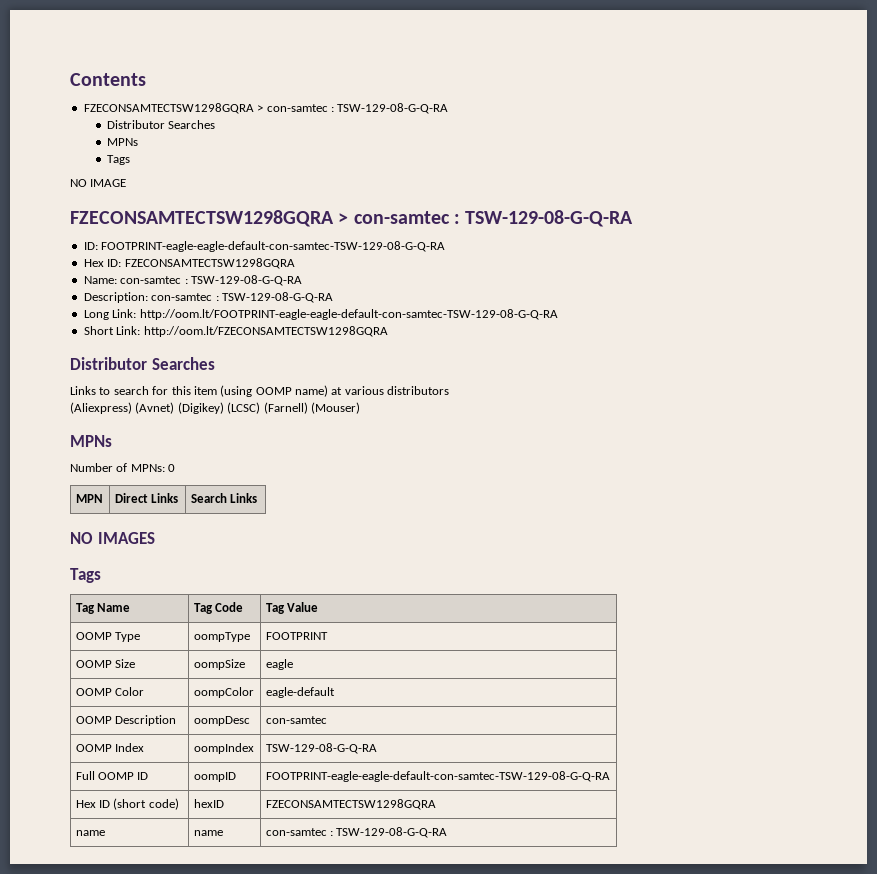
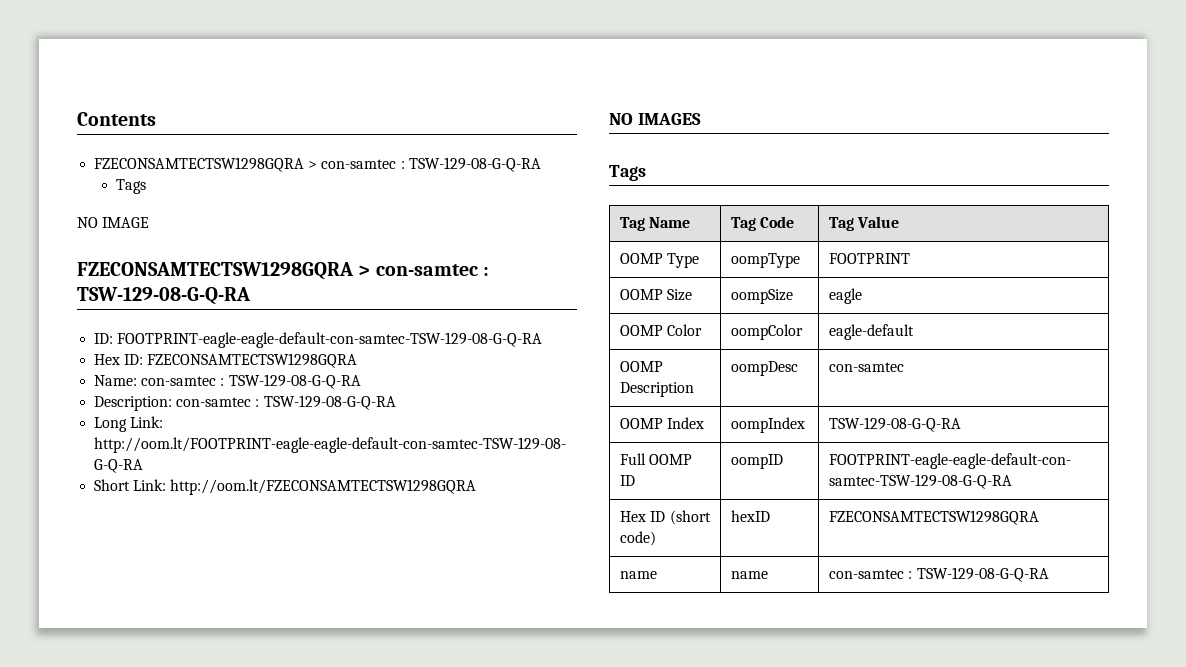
[107,120,216,129] [107,138,139,146] // Distributor Searches // MPNs -> (541, 164) none
[70,357,215,370] [70,385,450,397] [70,402,360,414] [70,435,112,447] [70,463,176,472] [75,494,103,503] [114,493,178,503] [190,493,257,503] // Distributor Searches // Links to search for this item (using OOMP name) at various distributors // (Aliexpress) (Avnet) (Digikey) (LCSC) (Farnell) (Mouser) // MPNs // Number of MPNs: 0 // MPN | Direct Links | Search Links -> (477, 487) none

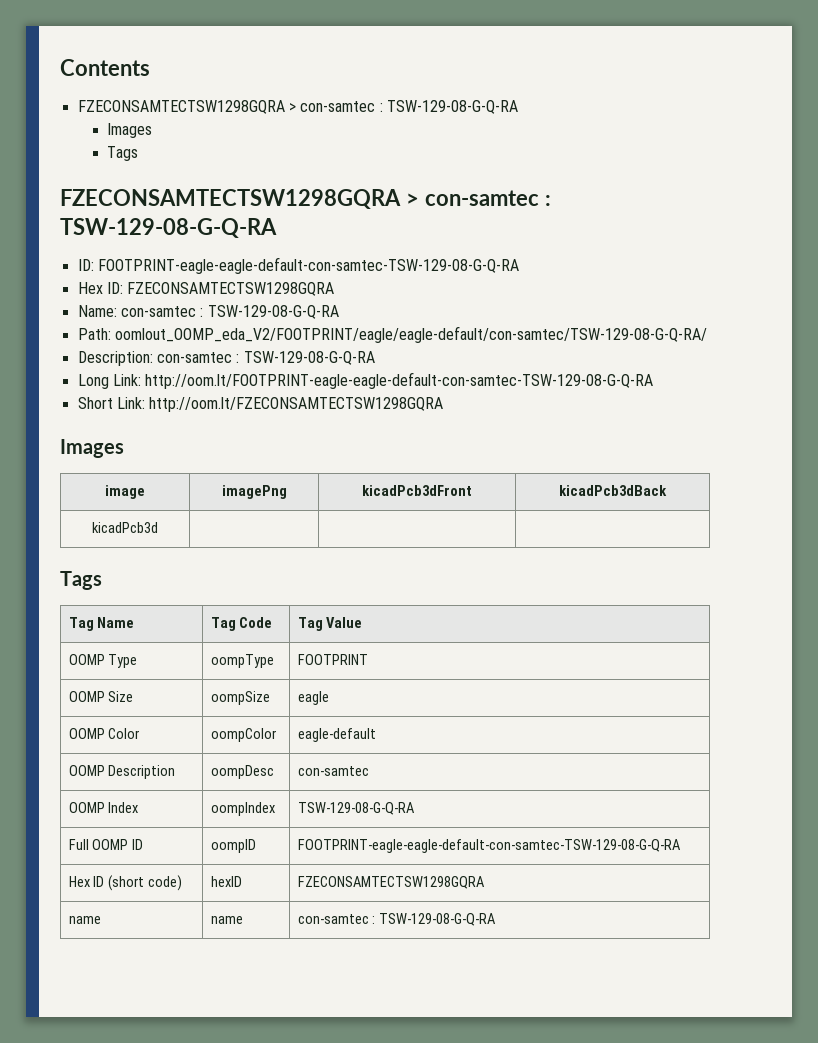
[116,179,147,194] [77,217,150,228] // Tags // NO IMAGE -> [106,123,152,138] [106,146,138,161] // Images // Tags
(361, 381) none -> [77,326,707,343] // Path: oomlout_OOMP_eda_V2/FOOTPRINT/eagle/eagle-default/con-samtec/TSW-129-08-G-Q-RA/
[609,113,701,125] NO IMAGES -> [60,439,124,458] [105,485,145,499] [221,485,287,499] [362,485,472,496] [559,485,667,496] [92,522,158,533] Images // image | imagePng | kicadPcb3dFront | kicadPcb3dBack // kicadPcb3d | | |

